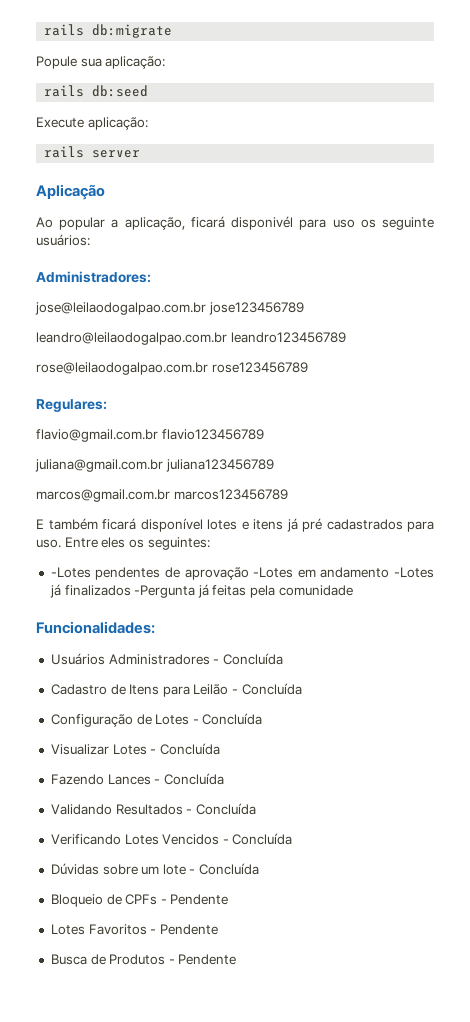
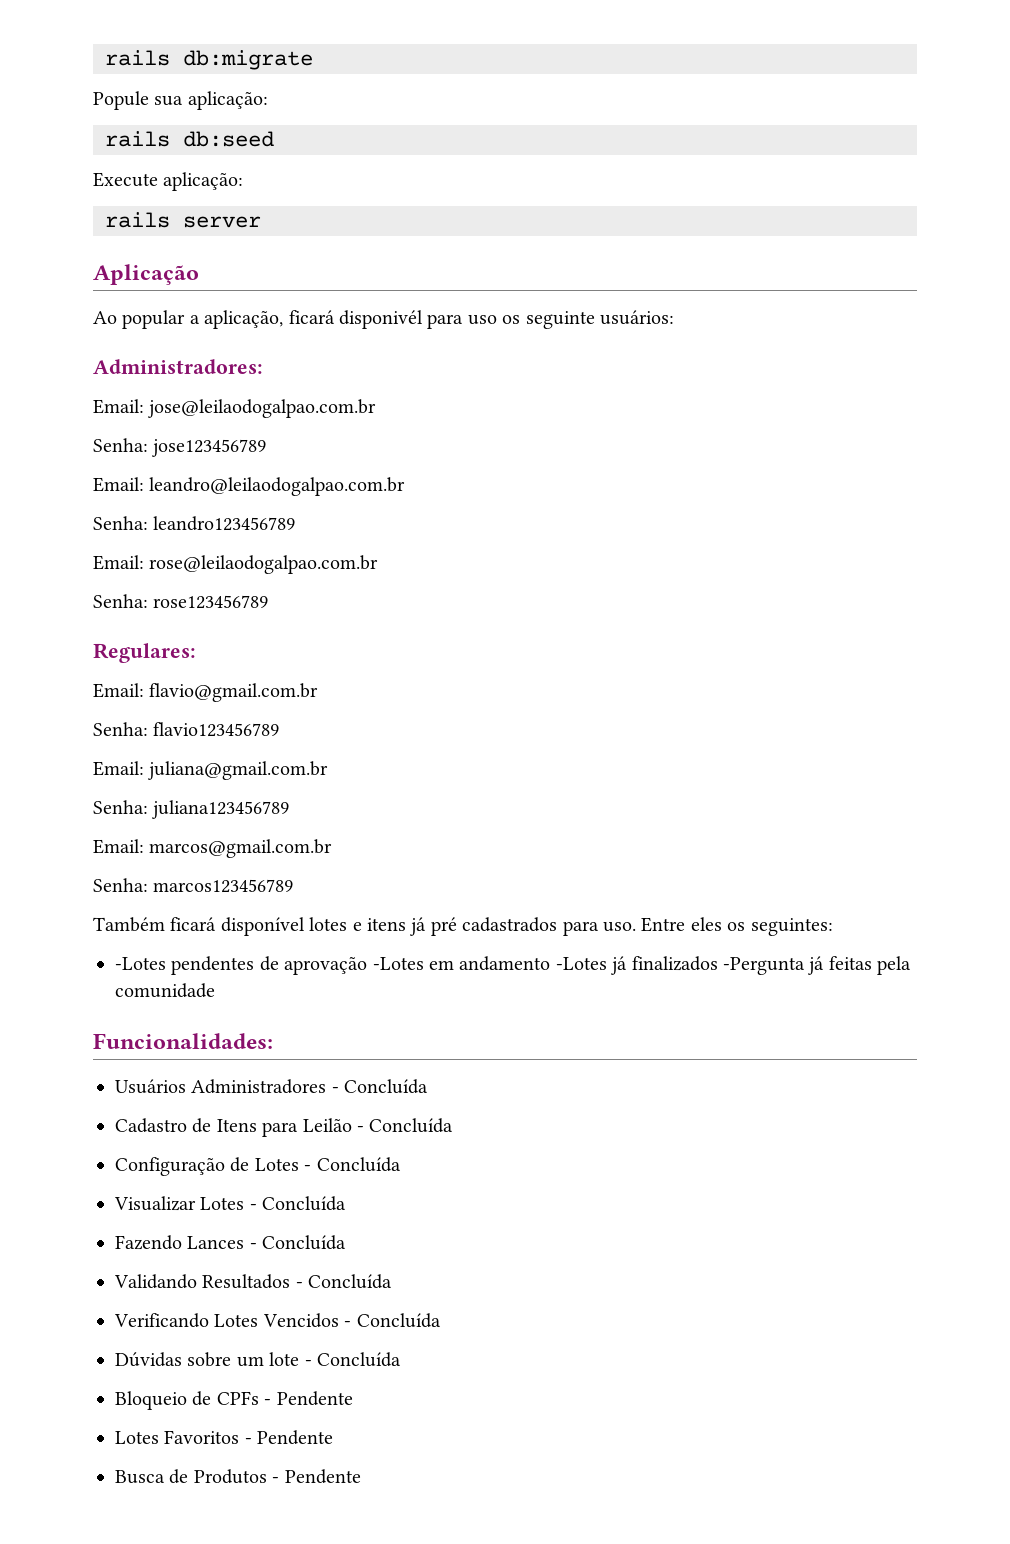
(151, 277) none -> [93,399,144,414] Email:
(206, 308) none -> [93,438,148,452] // Senha:
(304, 308) none -> [93,477,144,492] Email:
(227, 338) none -> [93,516,148,530] // Senha:
(346, 337) none -> [93,555,144,570] Email:
(208, 368) none -> [93,594,148,608] // Senha:
(107, 405) none -> [93,683,144,698] Email:
(158, 435) none -> [93,722,148,736] // Senha:
(264, 434) none -> [93,761,144,776] Email:
(163, 465) none -> [93,800,148,814] // Senha:
(274, 465) none -> [93,839,144,854] Email:
(170, 495) none -> [93,878,148,892] // Senha:
[36,518,98,530] E também -> [93,917,165,932] Também

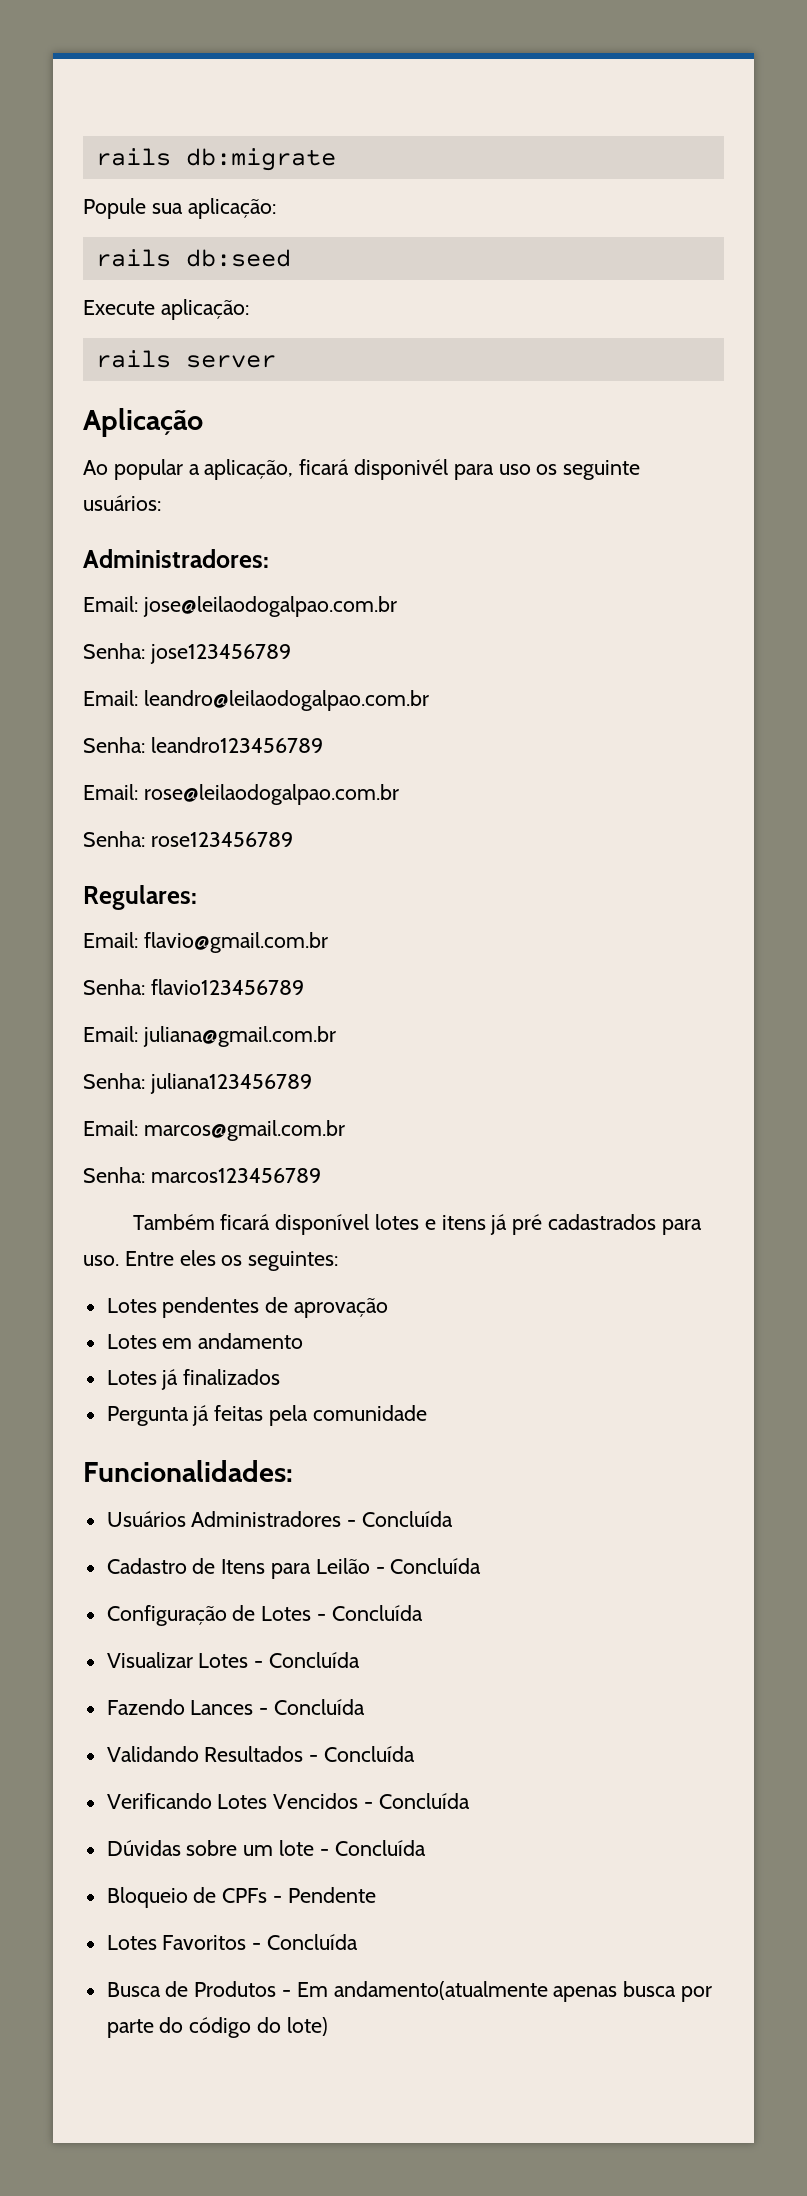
[115,957,166,970] -Lotes -> [106,1298,157,1313] Lotes
[372,957,424,970] -Lotes -> [106,1334,157,1349] // Lotes
[555,957,607,970] -Lotes -> [106,1370,157,1385] // Lotes
[722,957,805,975] -Pergunta -> [106,1406,189,1426] // Pergunta
[257,1430,334,1445] Pendente -> [267,1934,359,1950] Concluída
[284,1469,361,1484] Pendente -> [296,1981,713,2002] [106,2017,328,2038] Em andamento(atualmente apenas busca por parte do código do lote)

